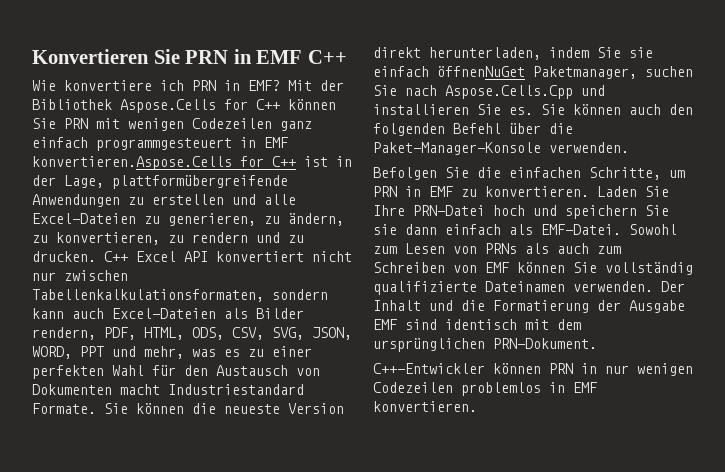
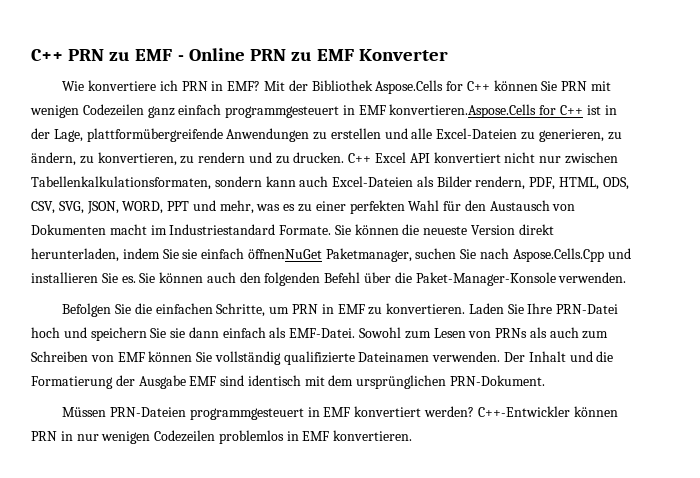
[32,49,347,64] Konvertieren Sie PRN in EMF C++ -> [31,48,449,61] C++ PRN zu EMF - Online PRN zu EMF Konverter
(160, 389) none -> [150,225,167,235] im
(597, 343) none -> [62,406,475,420] Müssen PRN-Dateien programmgesteuert in EMF konvertiert werden?

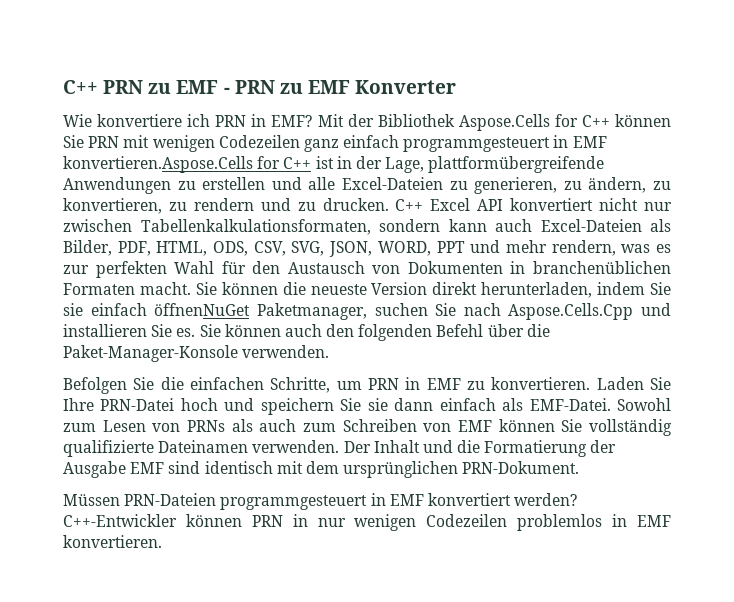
[188,48,245,61] Online -> (230, 90) none
[436,176,526,190] Bilder rendern, -> [63,240,112,256] Bilder,
[219,200,346,214] mehr, was es zu einer -> [505,240,671,256] [63,265,89,274] mehr rendern, was es zur
[109,224,332,235] macht im Industriestandard Formate. -> [510,261,671,274] [63,282,191,295] in branchenüblichen Formaten macht.

